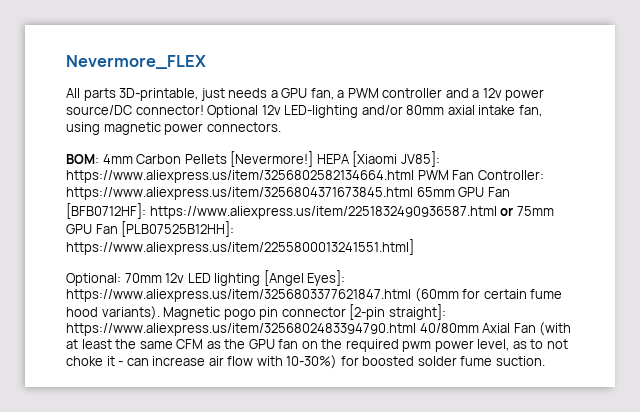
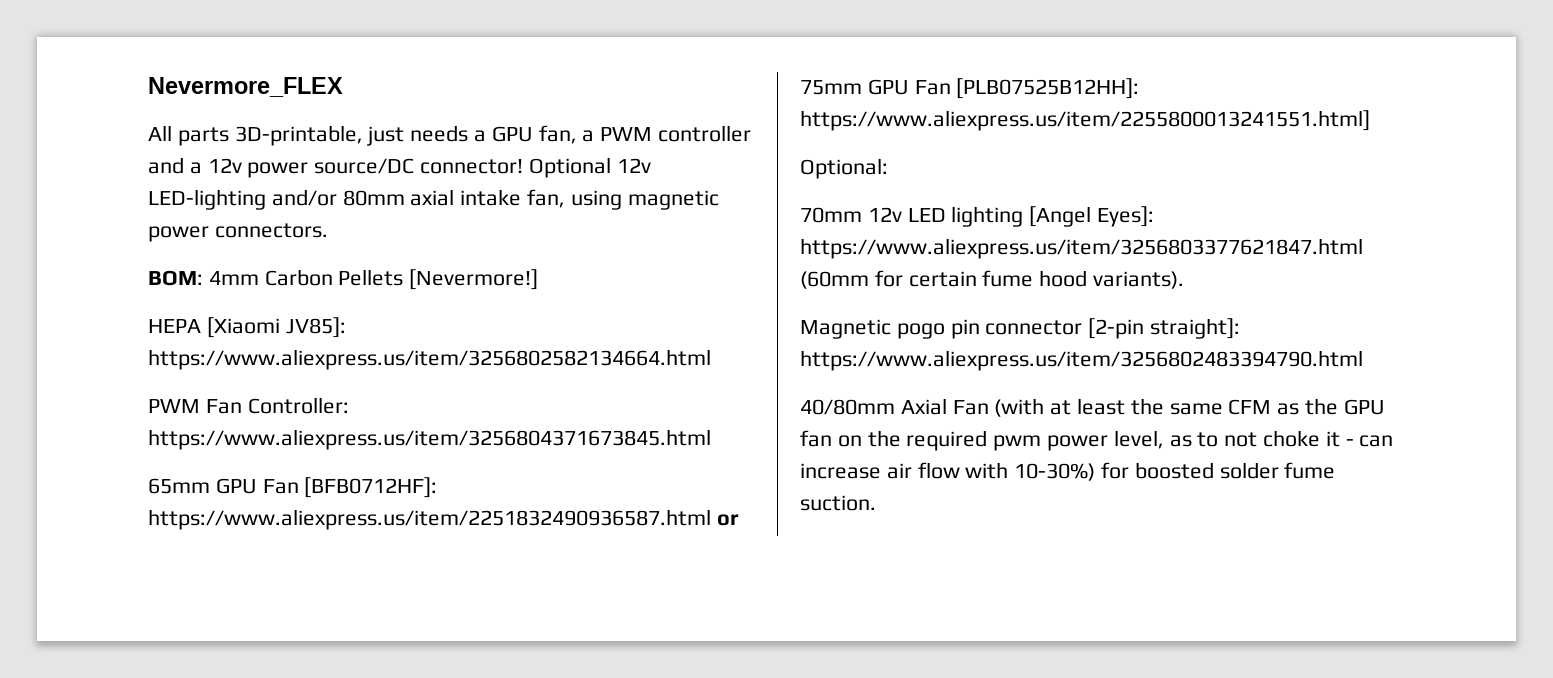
(314, 159) none -> (539, 279) //
(414, 176) none -> (711, 359) //
(413, 193) none -> (711, 439) //
(121, 279) none -> (888, 168) //
(160, 313) none -> (1185, 280) //
(416, 329) none -> (1363, 360) //

